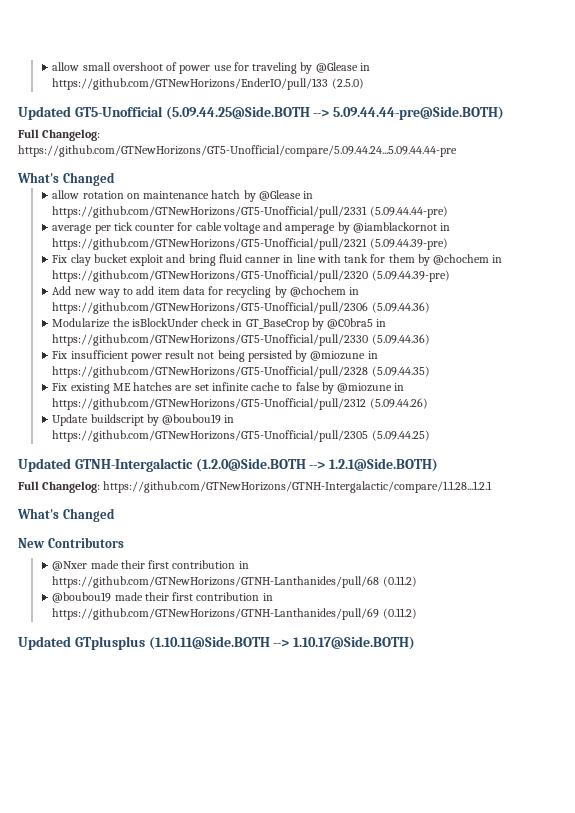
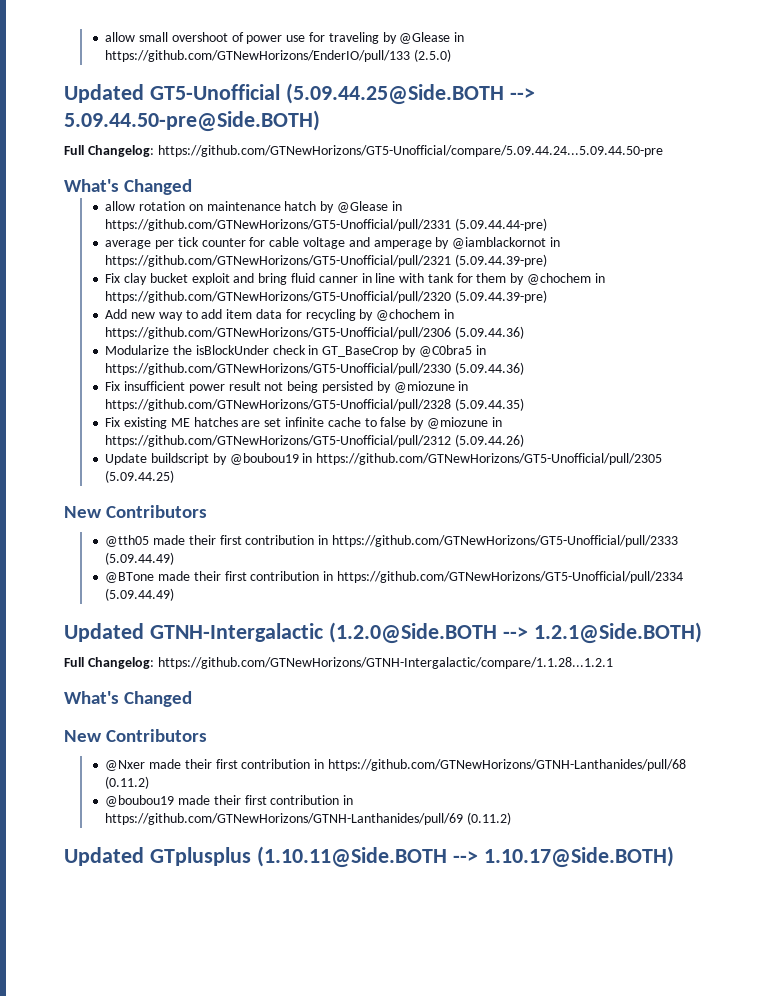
[333,106,505,120] [18,129,101,141] [18,145,457,157] 5.09.44.44-pre@Side.BOTH) // Full Changelog: https://github.com/GTNewHorizons/GT5-Unofficial/compare/5.09.44.24...5.09.44.44-pre -> [64,110,320,132] [64,145,663,157] 5.09.44.50-pre@Side.BOTH) // Full Changelog: https://github.com/GTNewHorizons/GT5-Unofficial/compare/5.09.44.24...5.09.44.50-pre
(430, 435) none -> [64,505,208,518] [105,535,679,547] [105,552,175,565] [105,571,684,583] [105,588,175,601] // New Contributors // @tth05 made their first contribution in https://github.com/GTNewHorizons/GT5-Unofficial/pull/2333 (5.09.44.49) // @BTone made their first contribution in https://github.com/GTNewHorizons/GT5-Unofficial/pull/2334 (5.09.44.49)

